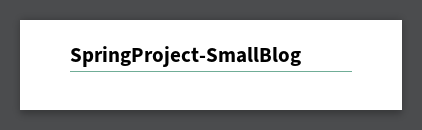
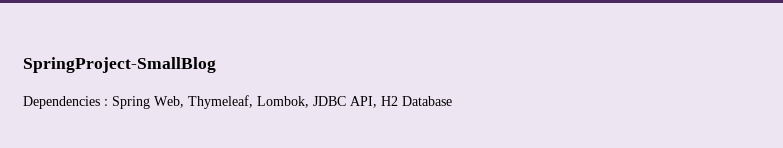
(301, 56) none -> [23,95,452,109] // Dependencies : Spring Web, Thymeleaf, Lombok, JDBC API, H2 Database

